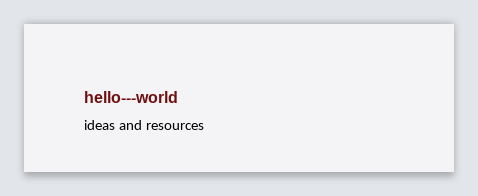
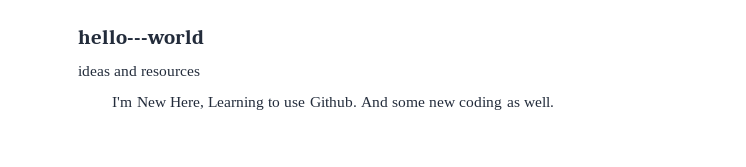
(204, 126) none -> [112,97,554,110] // I'm New Here, Learning to use Github. And some new coding as well.

